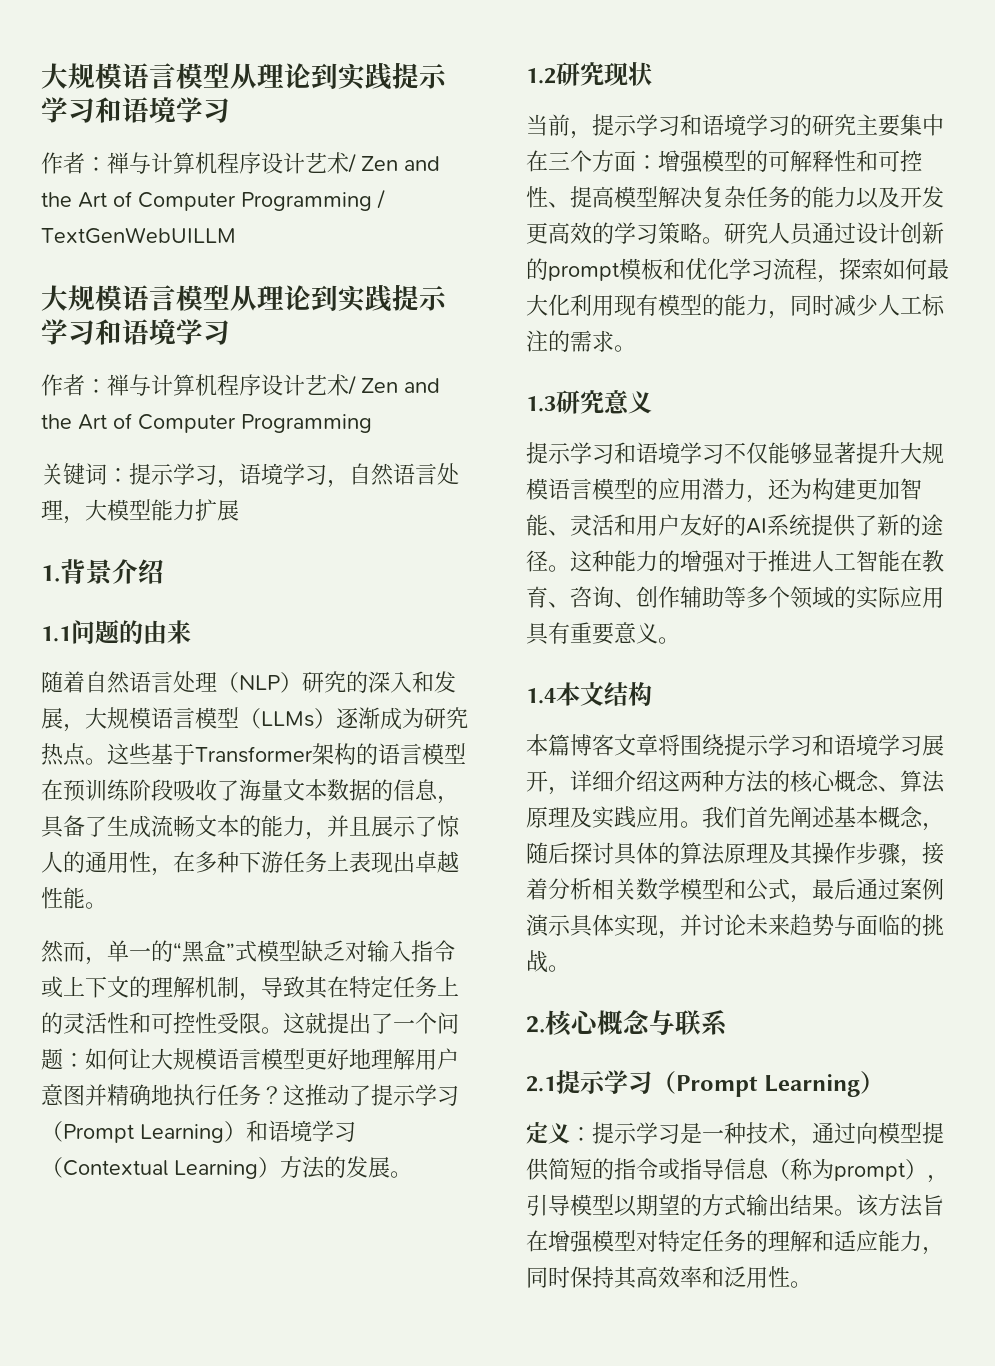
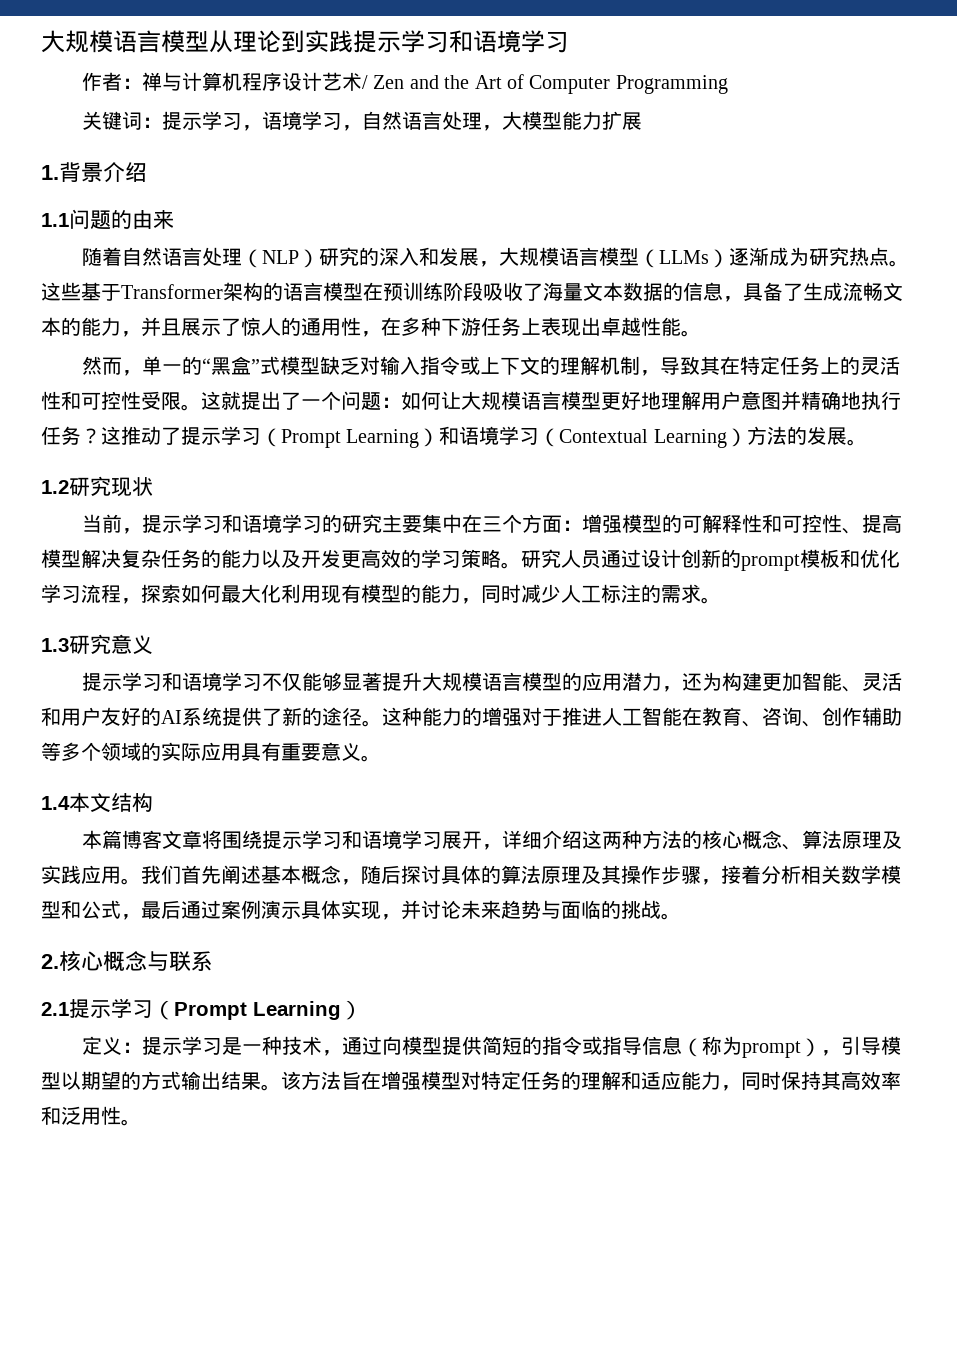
[41,152,440,174] [41,189,385,211] [41,227,236,244] [41,284,448,312] [41,319,230,345] // 作者：禅与计算机程序设计艺术/ Zen and the Art of Computer Programming / TextGenWebUILLM // 大规模语言模型从理论到实践提示学习和语境学习 -> (569, 42) none

